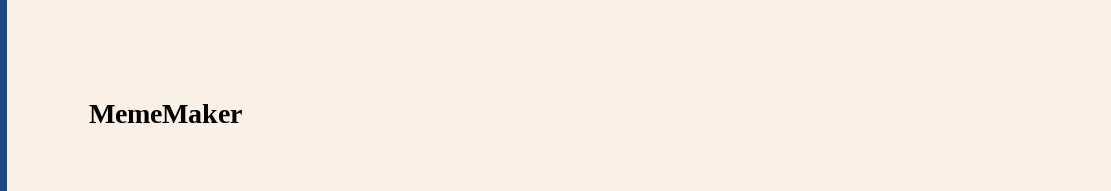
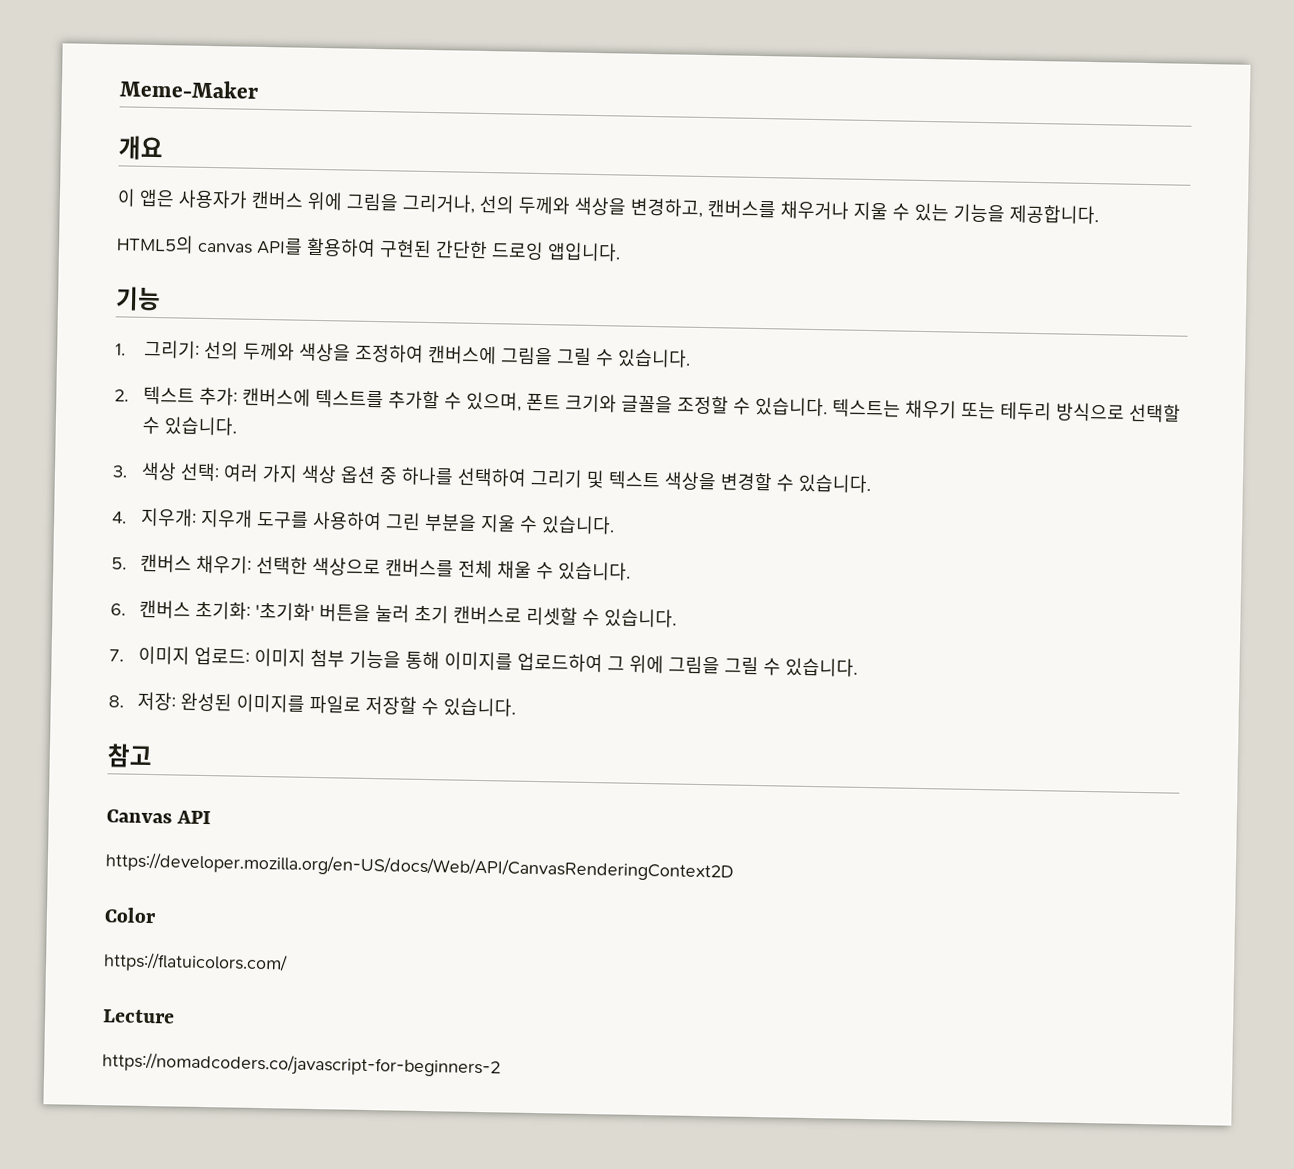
[89,104,242,123] MemeMaker -> [119,79,259,99] [118,135,164,161] [117,188,1099,225] [116,234,621,262] [115,286,161,312] [115,339,692,368] [114,385,1182,423] [142,416,238,436] [112,461,873,494] [112,507,616,535] [111,553,632,581] [110,599,678,628] [109,645,859,677] [108,691,517,717] [107,743,153,769] [106,809,212,825] [105,852,734,882] [104,907,157,924] [103,952,288,974] [102,1009,175,1024] [102,1052,501,1079] Meme-Maker // 개요 // 이 앱은 사용자가 캔버스 위에 그림을 그리거나, 선의 두께와 색상을 변경하고, 캔버스를 채우거나 지울 수 있는 기능을 제공합니다. // HTML5의 canvas API를 활용하여 구현된 간단한 드로잉 앱입니다. // 기능 // 1. 그리기: 선의 두께와 색상을 조정하여 캔버스에 그림을 그릴 수 있습니다. // 2. 텍스트 추가: 캔버스에 텍스트를 추가할 수 있으며, 폰트 크기와 글꼴을 조정할 수 있습니다. 텍스트는 채우기 또는 테두리 방식으로 선택할 수 있습니다. // 3. 색상 선택: 여러 가지 색상 옵션 중 하나를 선택하여 그리기 및 텍스트 색상을 변경할 수 있습니다. // 4. 지우개: 지우개 도구를 사용하여 그린 부분을 지울 수 있습니다. // 5. 캔버스 채우기: 선택한 색상으로 캔버스를 전체 채울 수 있습니다. // 6. 캔버스 초기화: '초기화' 버튼을 눌러 초기 캔버스로 리셋할 수 있습니다. // 7. 이미지 업로드: 이미지 첨부 기능을 통해 이미지를 업로드하여 그 위에 그림을 그릴 수 있습니다. // 8. 저장: 완성된 이미지를 파일로 저장할 수 있습니다. // 참고 // Canvas API // https://developer.mozilla.org/en-US/docs/Web/API/CanvasRenderingContext2D // Color // https://flatuicolors.com/ // Lecture // https://nomadcoders.co/javascript-for-beginners-2

